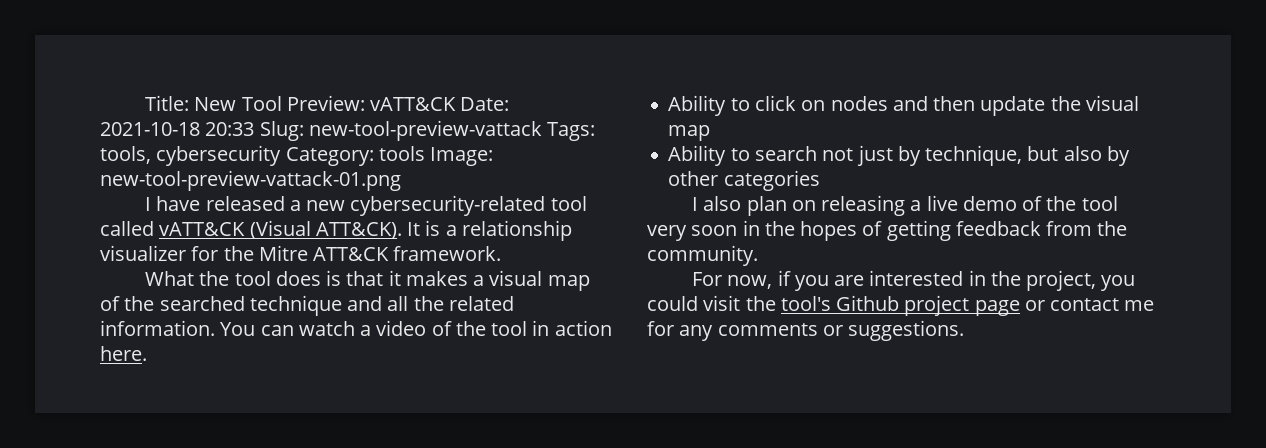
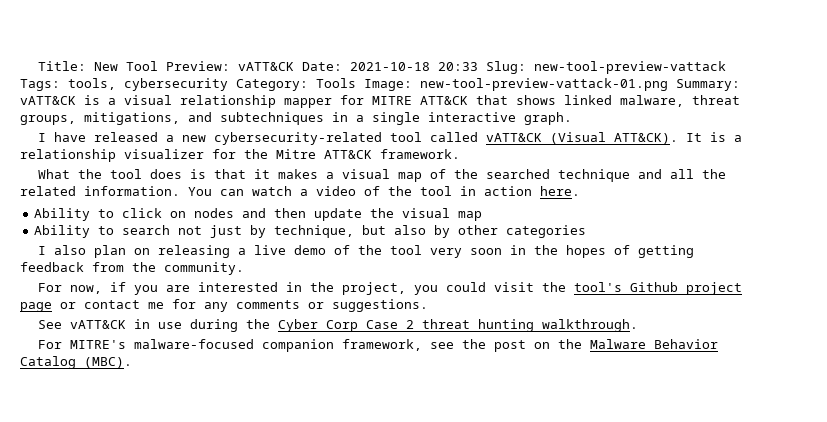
[378,146,425,161] tools -> [316,78,356,88] Tools
(401, 180) none -> [676,79,740,91] [20,95,740,108] [20,112,572,125] Summary: vATT&CK is a visual relationship mapper for MITRE ATT&CK that shows linked malware, threat groups, mitigations, and subtechniques in a single interactive graph.
(965, 330) none -> [37,319,638,332] [37,339,718,352] [20,356,132,369] // See vATT&CK in use during the Cyber Corp Case 2 threat hunting walkthrough. // For MITRE's malware-focused companion framework, see the post on the Malware Behavior Catalog (MBC).

